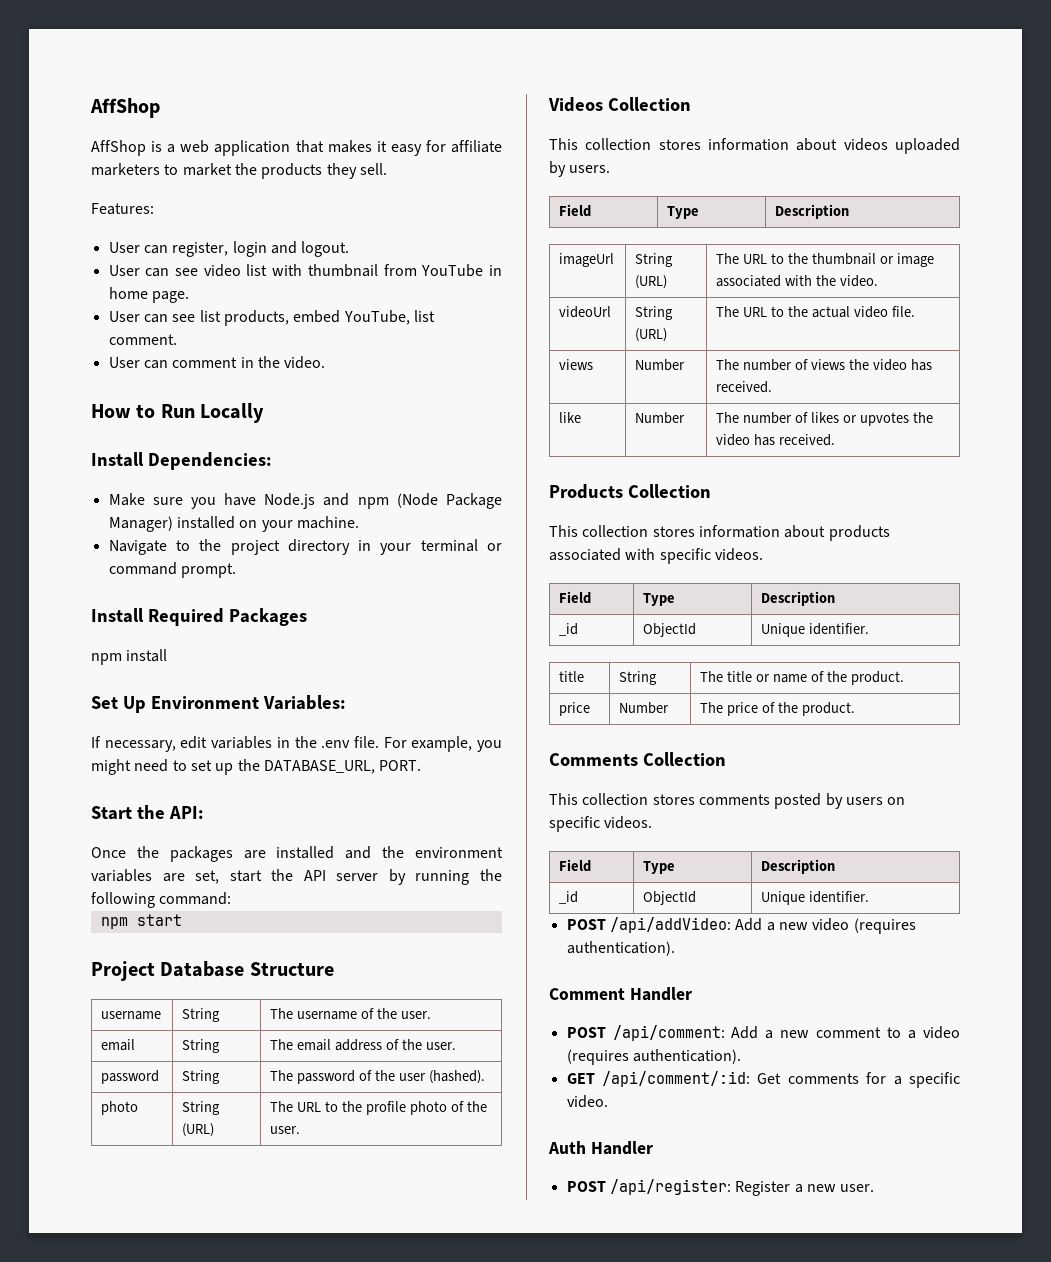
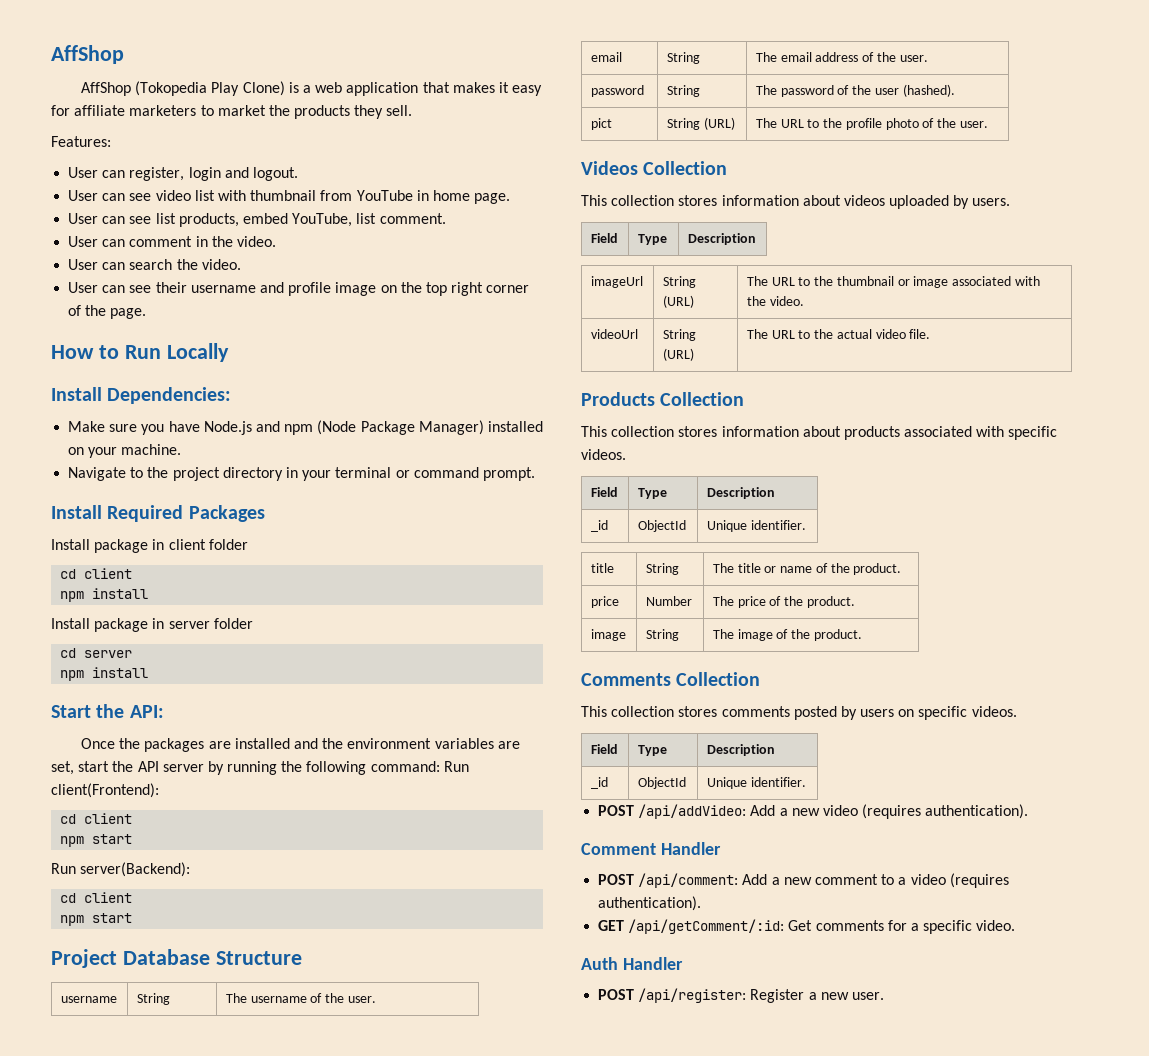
(146, 148) none -> [135,81,285,96] (Tokopedia Play Clone)
(326, 362) none -> [68,259,241,270] [68,282,530,296] [68,305,147,319] // User can search the video. // User can see their username and profile image on the top right corner of the page.
[91,649,168,665] [91,695,346,713] [91,736,502,752] [91,759,422,775] npm install // Set Up Environment Variables: // If necessary, edit variables in the .env file. For example, you might need to set up the DATABASE_URL, PORT. -> [51,539,248,553] [60,568,133,579] [60,588,149,602] [51,618,253,632] [60,648,133,658] [60,667,149,681] Install package in client folder // cd client // npm install // Install package in server folder // cd server // npm install
(232, 898) none -> [443,761,469,772] [51,783,159,798] [60,813,133,824] [60,834,133,847] [51,862,191,877] [60,892,133,903] Run client(Frontend): // cd client // npm start // Run server(Backend): // cd client
[101,1101,139,1115] photo -> [590,118,612,130] pict
[559,359,594,370] [635,359,686,371] [716,359,932,371] [716,381,773,393] [559,412,582,423] [635,412,686,424] [716,412,933,426] [716,434,835,446] // views | Number | The number of views the video has received. // like | Number | The number of likes or upvotes the video has received. -> (931, 334) none
(855, 709) none -> [590,629,626,641] [645,629,679,641] [712,629,862,641] // image | String | The image of the product.
[602,1071,750,1087] /api/comment/:id: -> [628,919,785,934] /api/getComment/:id:

